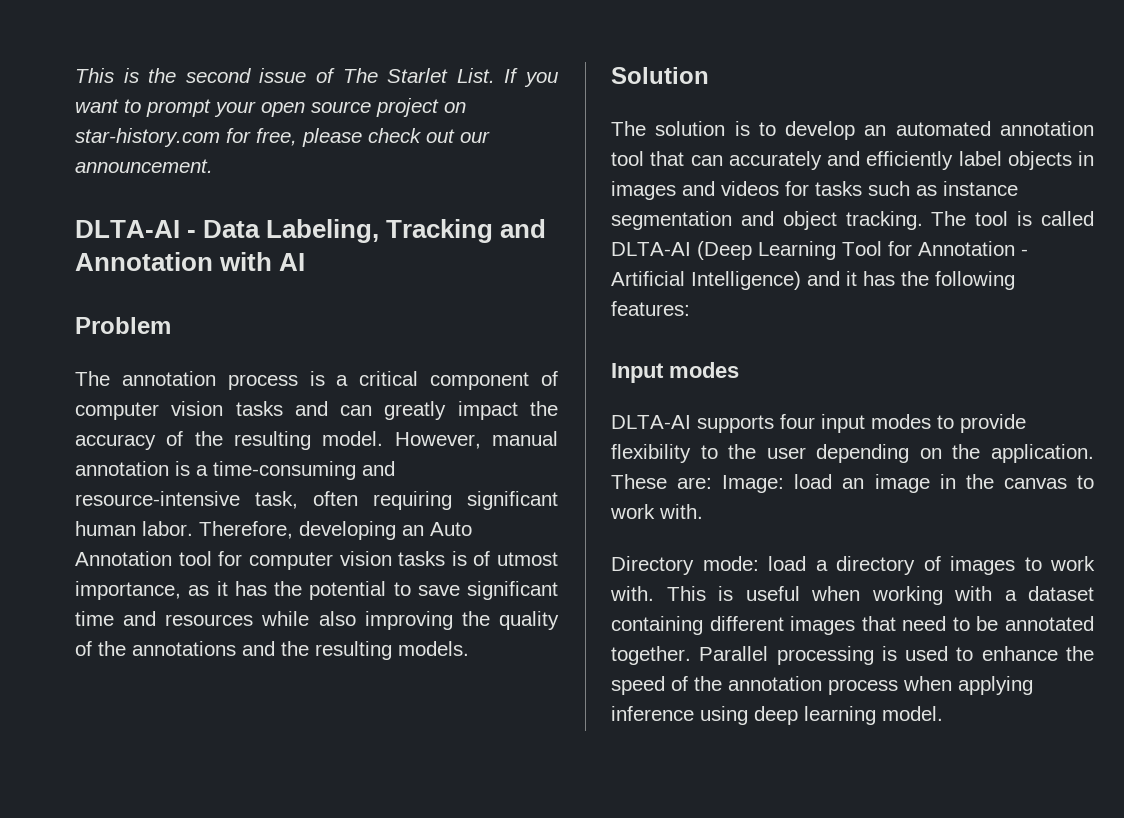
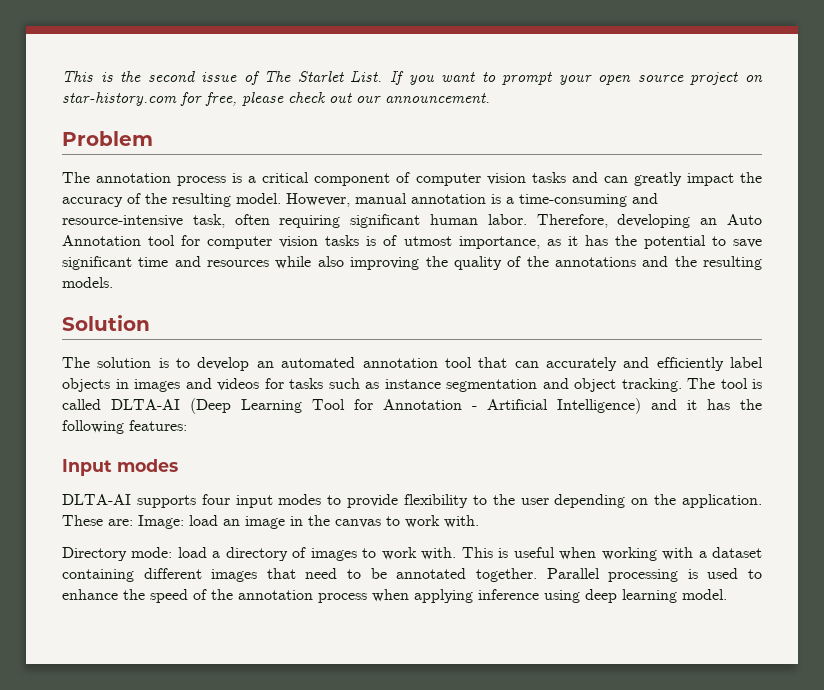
[75,219,547,243] [75,252,306,271] // DLTA-AI - Data Labeling, Tracking and Annotation with AI -> (490, 98) none

